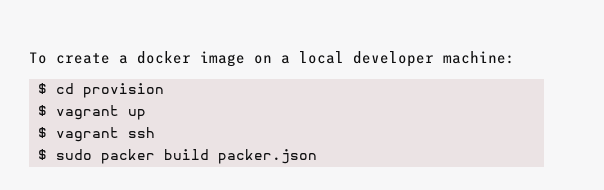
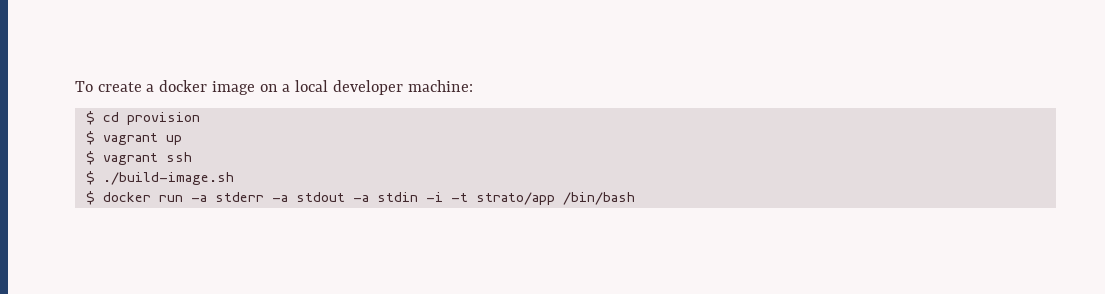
[56,149,317,164] sudo packer build packer.json -> [102,172,234,185] [85,191,635,205] ./build-image.sh // $ docker run -a stderr -a stdout -a stdin -i -t strato/app /bin/bash

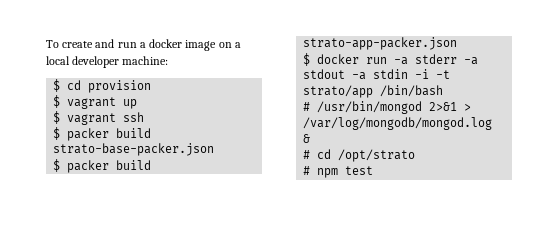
(142, 87) none -> [95,39,137,48] and run
[102,172,234,185] ./build-image.sh -> [67,128,152,141] [53,143,215,156] [53,159,152,173] [303,37,458,50] packer build strato-base-packer.json // $ packer build strato-app-packer.json
(635, 198) none -> [303,101,472,114] [303,117,493,130] [303,134,311,143] [303,149,416,162] [303,166,374,178] // # /usr/bin/mongod 2>&1 > /var/log/mongodb/mongod.log & // # cd /opt/strato // # npm test

